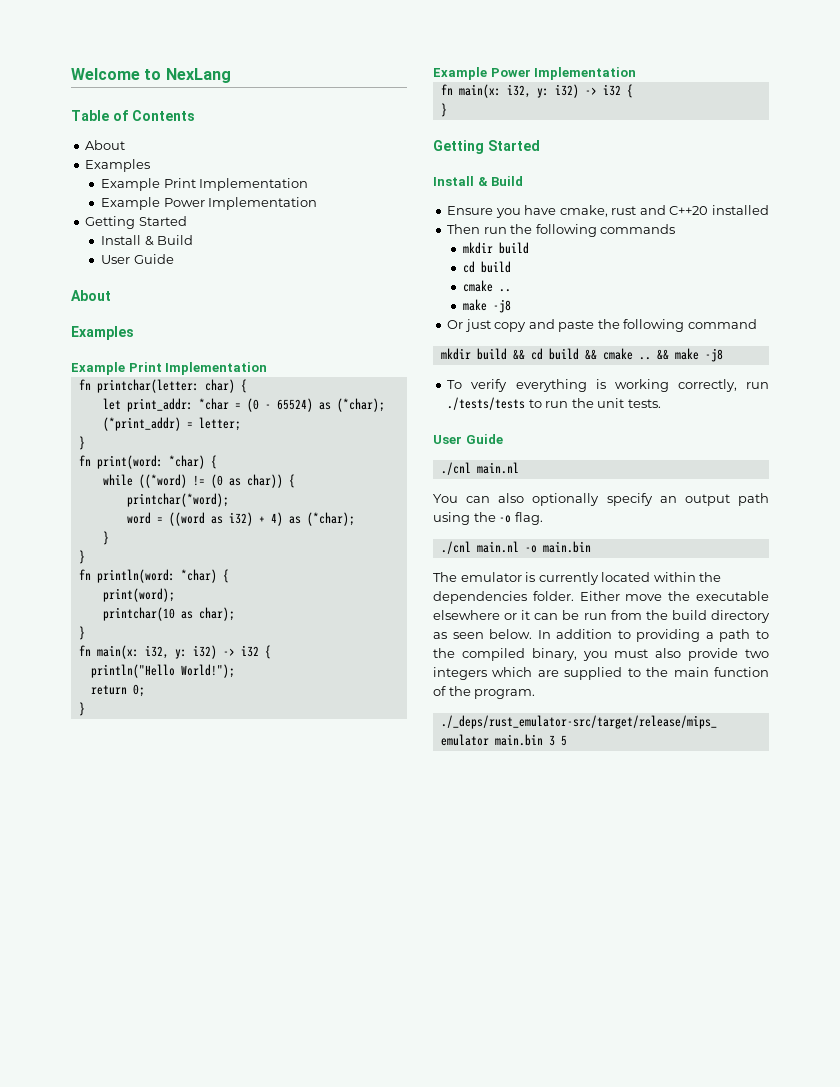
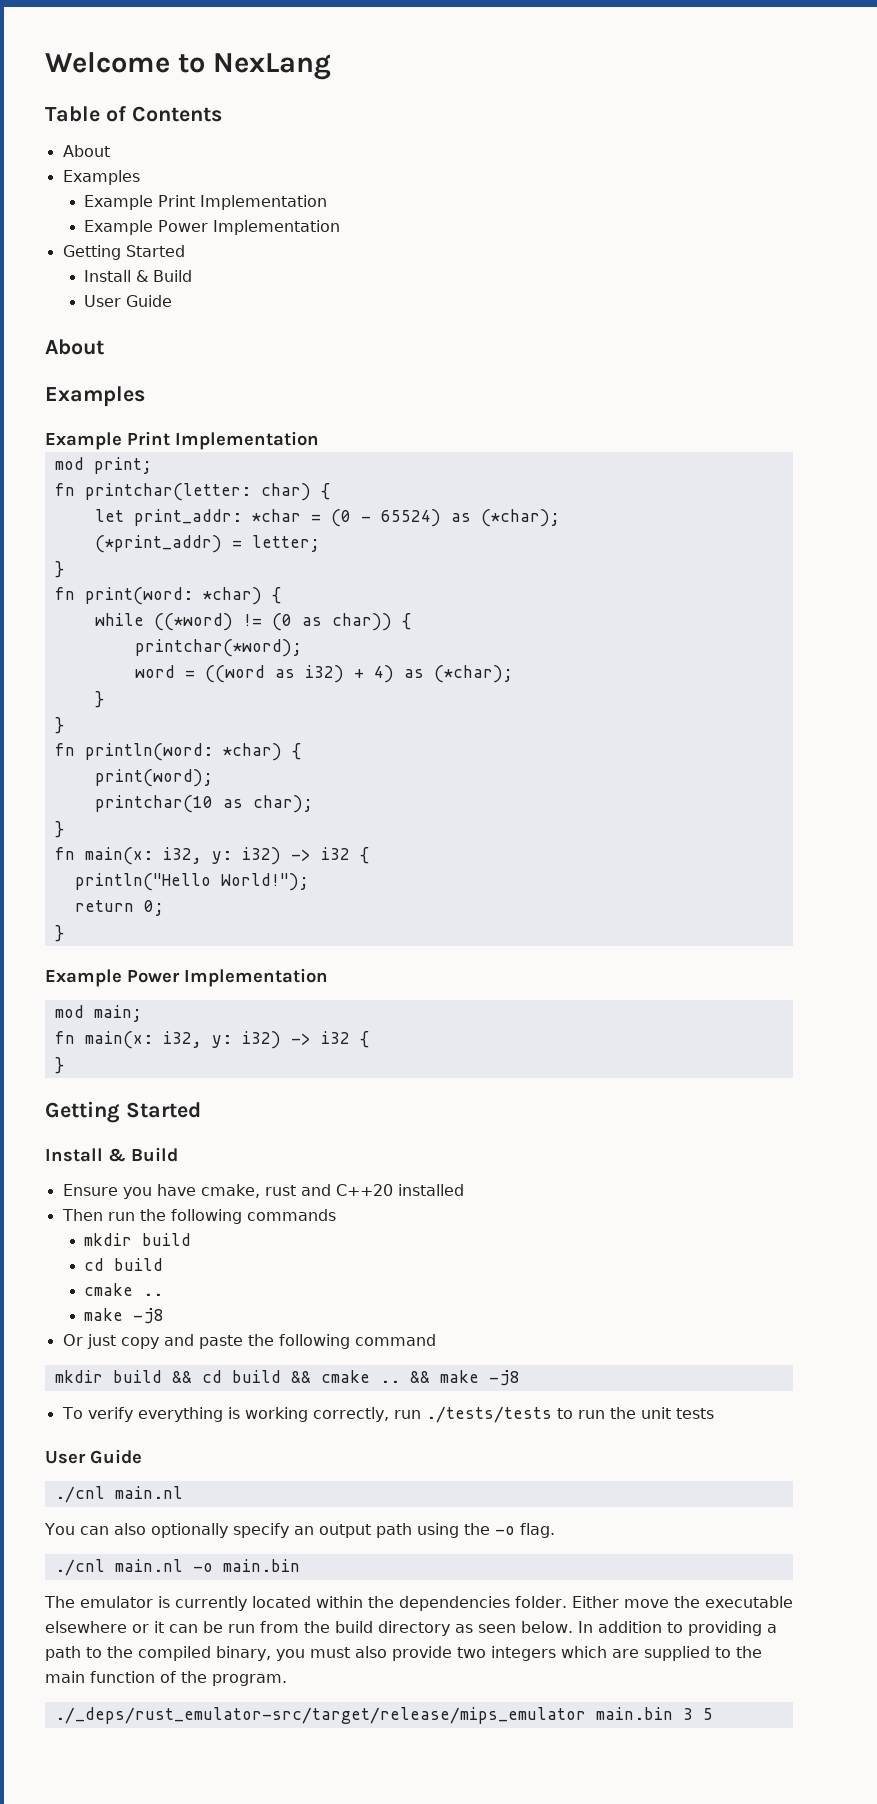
(268, 368) none -> [54,457,152,474] // mod print;
(637, 73) none -> [54,1005,142,1022] // mod main;
[627,399,661,408] tests. -> [675,1408,714,1419] tests

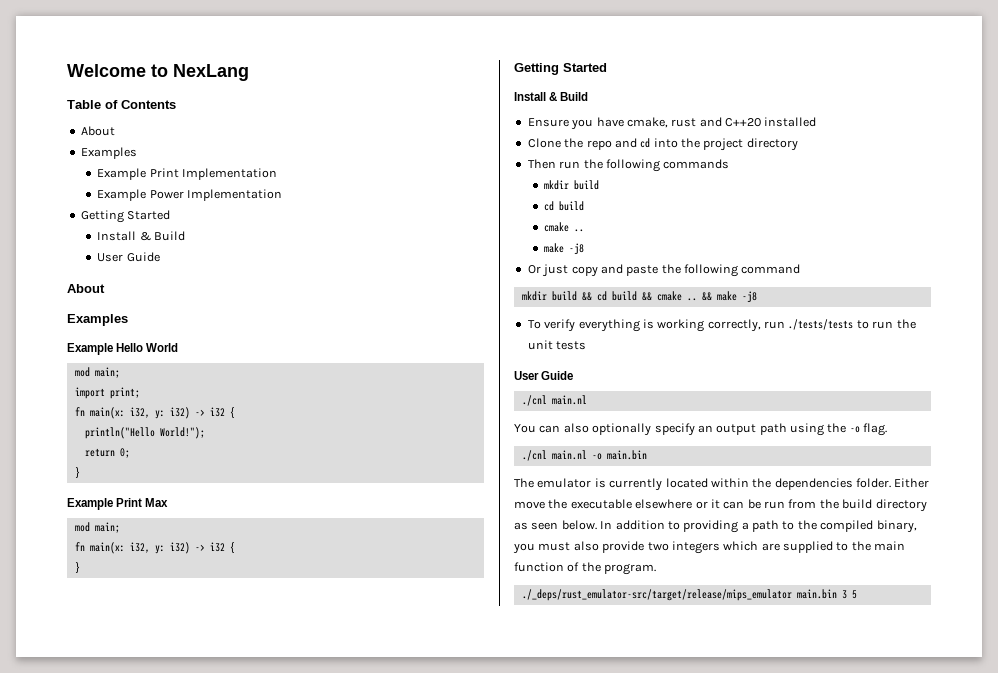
[127,431,319,450] [54,457,84,470] Print Implementation // mod -> [116,343,179,352] [74,367,120,378] [74,387,105,399] Hello World // mod main; // import
[54,483,330,501] [94,509,560,527] [94,535,320,553] [54,561,64,578] [54,587,281,605] [94,613,411,631] [134,639,302,657] [134,665,513,683] [94,691,104,708] [54,717,64,734] [54,743,301,761] [94,769,213,787] [94,795,313,813] [54,821,64,838] // fn printchar(letter: char) { // let print_addr: *char = (0 - 65524) as (*char); // (*print_addr) = letter; // } // fn print(word: *char) { // while ((*word) != (0 as char)) { // printchar(*word); // word = ((word as i32) + 4) as (*char); // } // } // fn println(word: *char) { // print(word); // printchar(10 as char); // } -> (140, 393) none
[127,968,328,987] Power Implementation -> [116,498,169,507] Print Max
(464, 1190) none -> [527,138,798,151] // Clone the repo and cd into the project directory

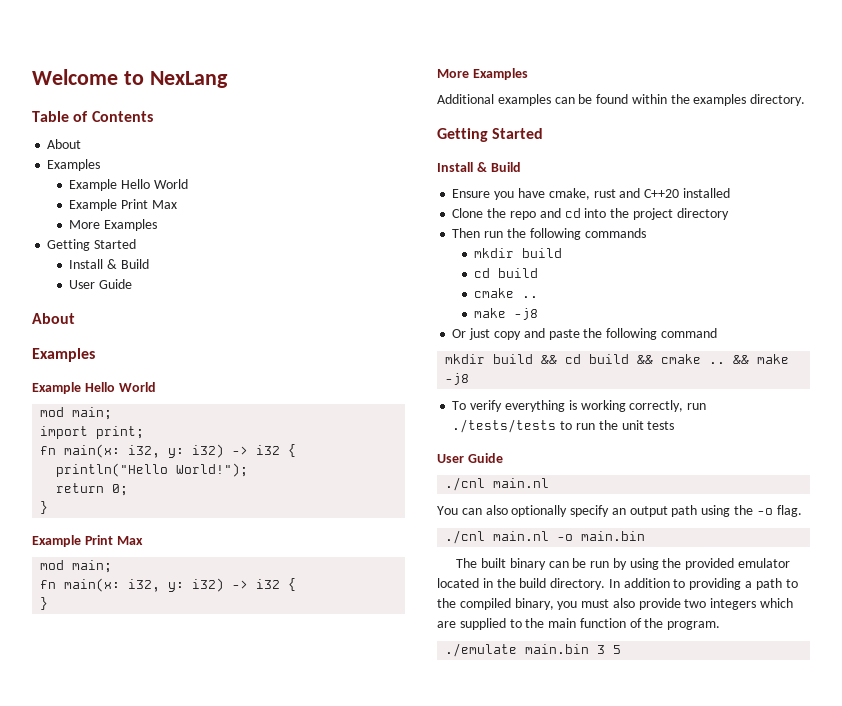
[149,168,278,180] [97,189,283,201] Print Implementation // Example Power Implementation -> [121,179,188,189] [69,199,177,211] [69,219,158,231] Hello World // Example Print Max // More Examples
(80, 567) none -> [437,68,528,80] [437,94,806,106] // More Examples // Additional examples can be found within the examples directory.
[537,478,930,491] [514,499,927,512] [514,520,597,530] emulator is currently located within the dependencies folder. Either move the executable elsewhere or it can be run from the build directory as seen below. -> [481,558,791,570] [437,578,606,590] built binary can be run by using the provided emulator located in the build directory.
[521,589,792,601] ./_deps/rust_emulator-src/target/release/mips_emulator -> [445,643,518,657] ./emulate

